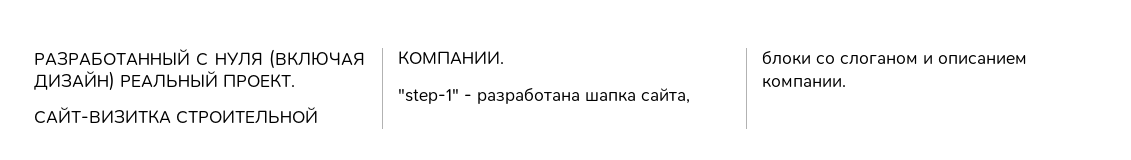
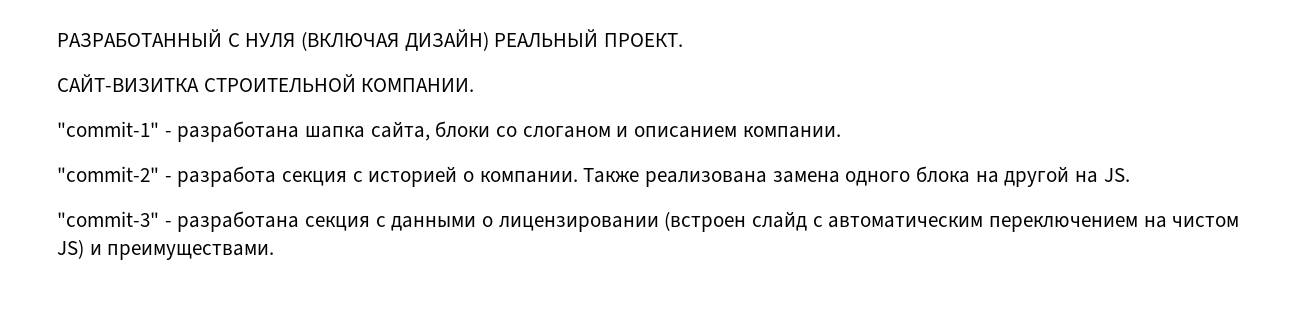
[398,88,459,104] "step-1" -> [57,121,159,137] "commit-1"
(846, 82) none -> [57,166,1130,187] [57,211,1240,232] [57,239,275,260] // "commit-2" - разработа секция с историей о компании. Также реализована замена одного блока на другой на JS. // "commit-3" - разработана секция с данными о лицензировании (встроен слайд с автоматическим переключением на чистом JS) и преимуществами.

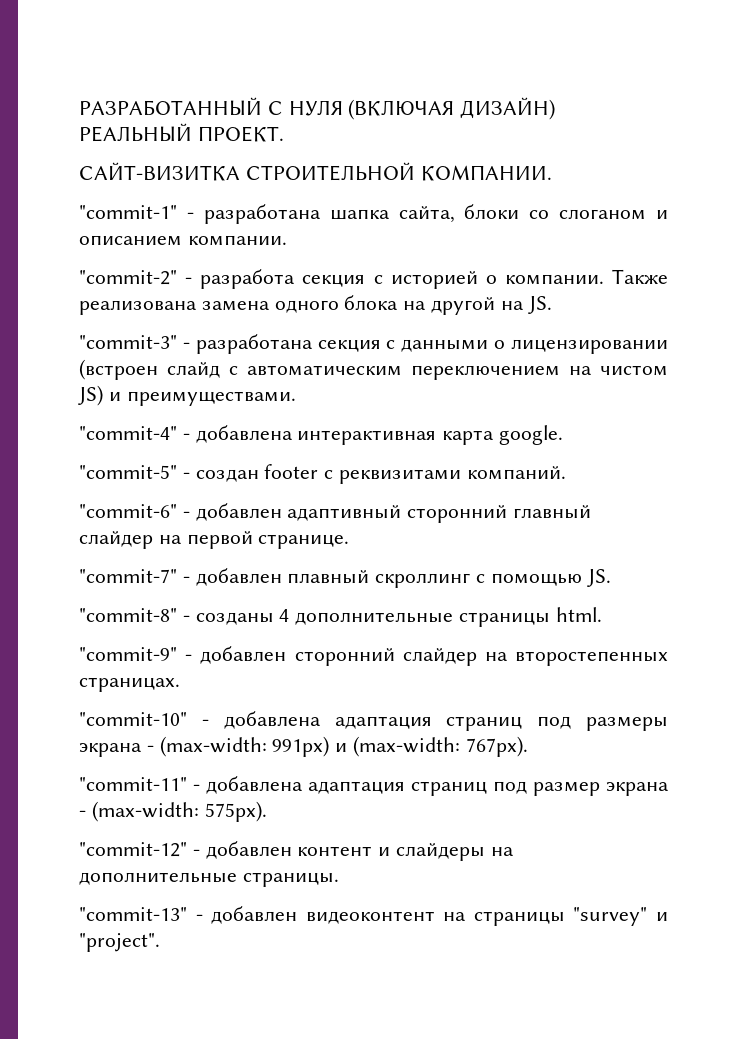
(275, 252) none -> [79,425,564,445] [79,464,566,484] [79,503,592,523] [79,531,350,549] [79,568,611,588] [79,607,602,627] [79,646,668,666] [79,677,180,692] [79,711,668,731] [79,736,528,757] [79,776,669,796] [79,801,267,822] [79,841,514,861] [79,872,339,887] [79,906,668,926] [79,933,160,952] // "commit-4" - добавлена интерактивная карта google. // "commit-5" - создан footer с реквизитами компаний. // "commit-6" - добавлен адаптивный сторонний главный слайдер на первой странице. // "commit-7" - добавлен плавный скроллинг с помощью JS. // "commit-8" - созданы 4 дополнительные страницы html. // "commit-9" - добавлен сторонний слайдер на второстепенных страницах. // "commit-10" - добавлена адаптация страниц под размеры экрана - (max-width: 991px) и (max-width: 767px). // "commit-11" - добавлена адаптация страниц под размер экрана - (max-width: 575px). // "commit-12" - добавлен контент и слайдеры на дополнительные страницы. // "commit-13" - добавлен видеоконтент на страницы "survey" и "project".

